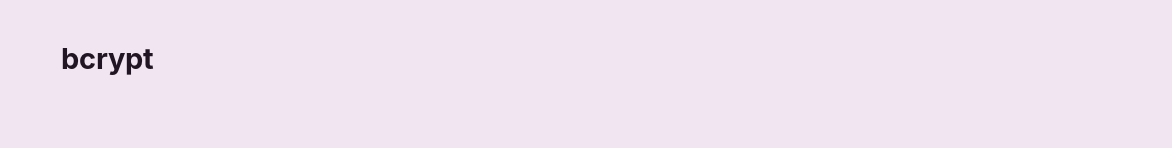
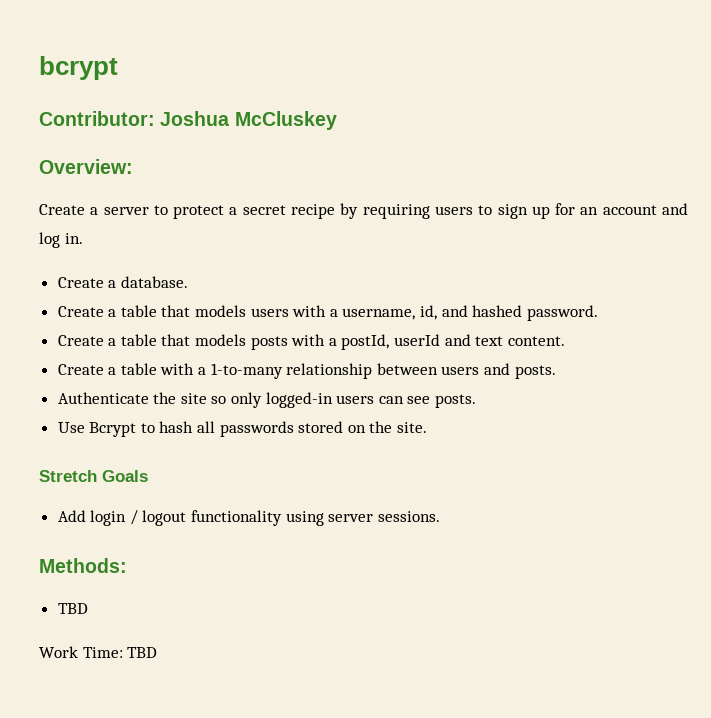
(154, 61) none -> [39,111,337,130] [39,159,133,174] [39,203,688,219] [39,232,83,248] [57,276,188,288] [57,305,598,321] [57,334,565,350] [57,363,556,379] [57,392,477,408] [57,421,428,437] [39,470,148,482] [57,510,440,526] [39,558,127,573] [57,603,88,614] [39,646,158,658] // Contributor: Joshua McCluskey // Overview: // Create a server to protect a secret recipe by requiring users to sign up for an account and log in. // Create a database. // Create a table that models users with a username, id, and hashed password. // Create a table that models posts with a postId, userId and text content. // Create a table with a 1-to-many relationship between users and posts. // Authenticate the site so only logged-in users can see posts. // Use Bcrypt to hash all passwords stored on the site. // Stretch Goals // Add login / logout functionality using server sessions. // Methods: // TBD // Work Time: TBD

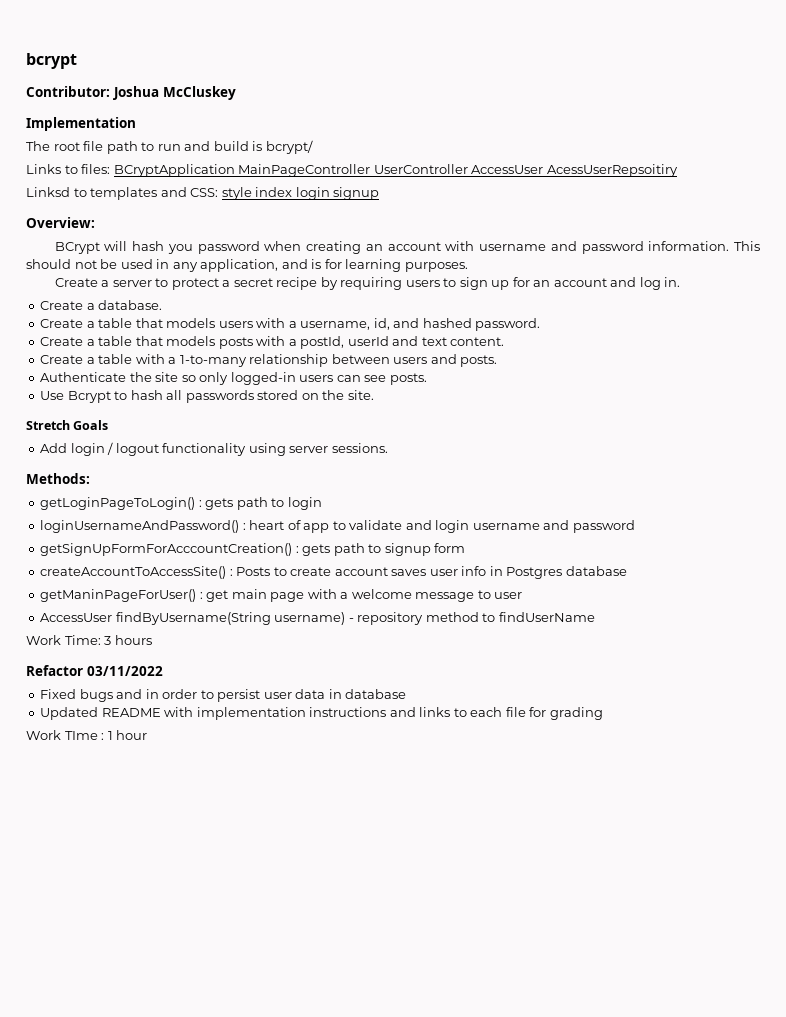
[39,159,133,174] Overview: -> [26,117,136,131] [26,140,313,154] [26,164,678,177] [26,187,380,200] [26,217,95,228] [54,241,760,254] [26,259,468,272] Implementation // The root file path to run and build is bcrypt/ // Links to files: BCryptApplication MainPageController UserController AccessUser AcessUserRepsoitiry // Linksd to templates and CSS: style index login signup // Overview: // BCrypt will hash you password when creating an account with username and password information. This should not be used in any application, and is for learning purposes.
[57,603,88,614] [39,646,158,658] TBD // Work Time: TBD -> [40,497,322,510] [40,520,635,533] [40,543,466,556] [40,566,627,579] [40,589,523,602] [40,612,595,625] [26,635,152,645] [26,665,163,676] [40,689,407,702] [40,707,603,720] [26,730,148,740] getLoginPageToLogin() : gets path to login // loginUsernameAndPassword() : heart of app to validate and login username and password // getSignUpFormForAcccountCreation() : gets path to signup form // createAccountToAccessSite() : Posts to create account saves user info in Postgres database // getManinPageForUser() : get main page with a welcome message to user // AccessUser findByUsername(String username) - repository method to findUserName // Work Time: 3 hours // Refactor 03/11/2022 // Fixed bugs and in order to persist user data in database // Updated README with implementation instructions and links to each file for grading // Work TIme : 1 hour

